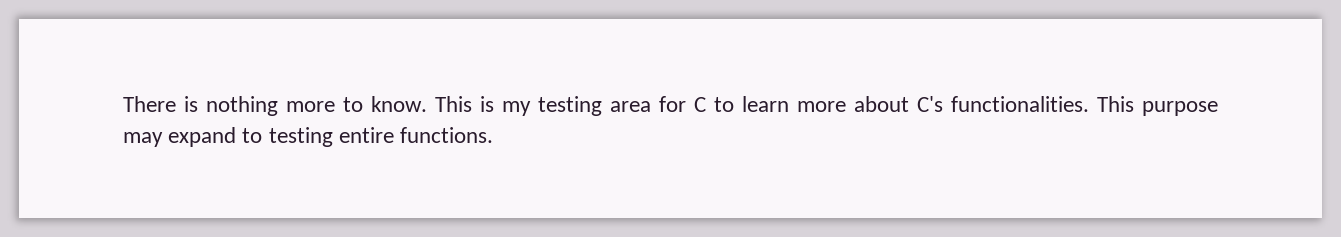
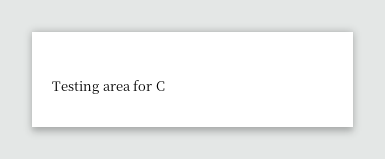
[123,96,1218,116] [123,127,494,147] There is nothing more to know. This is my testing area for C to learn more about C's functionalities. This purpose may expand to testing entire functions. -> [52,80,165,94] Testing area for C

